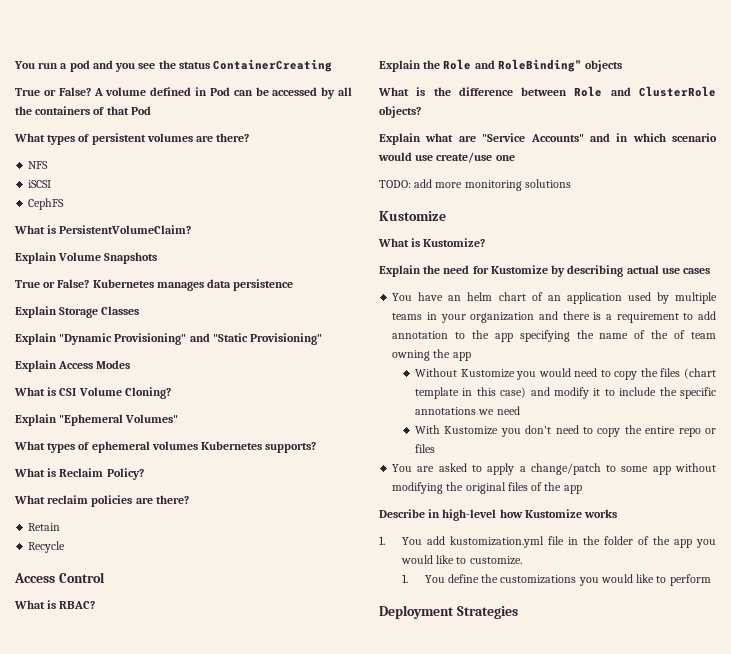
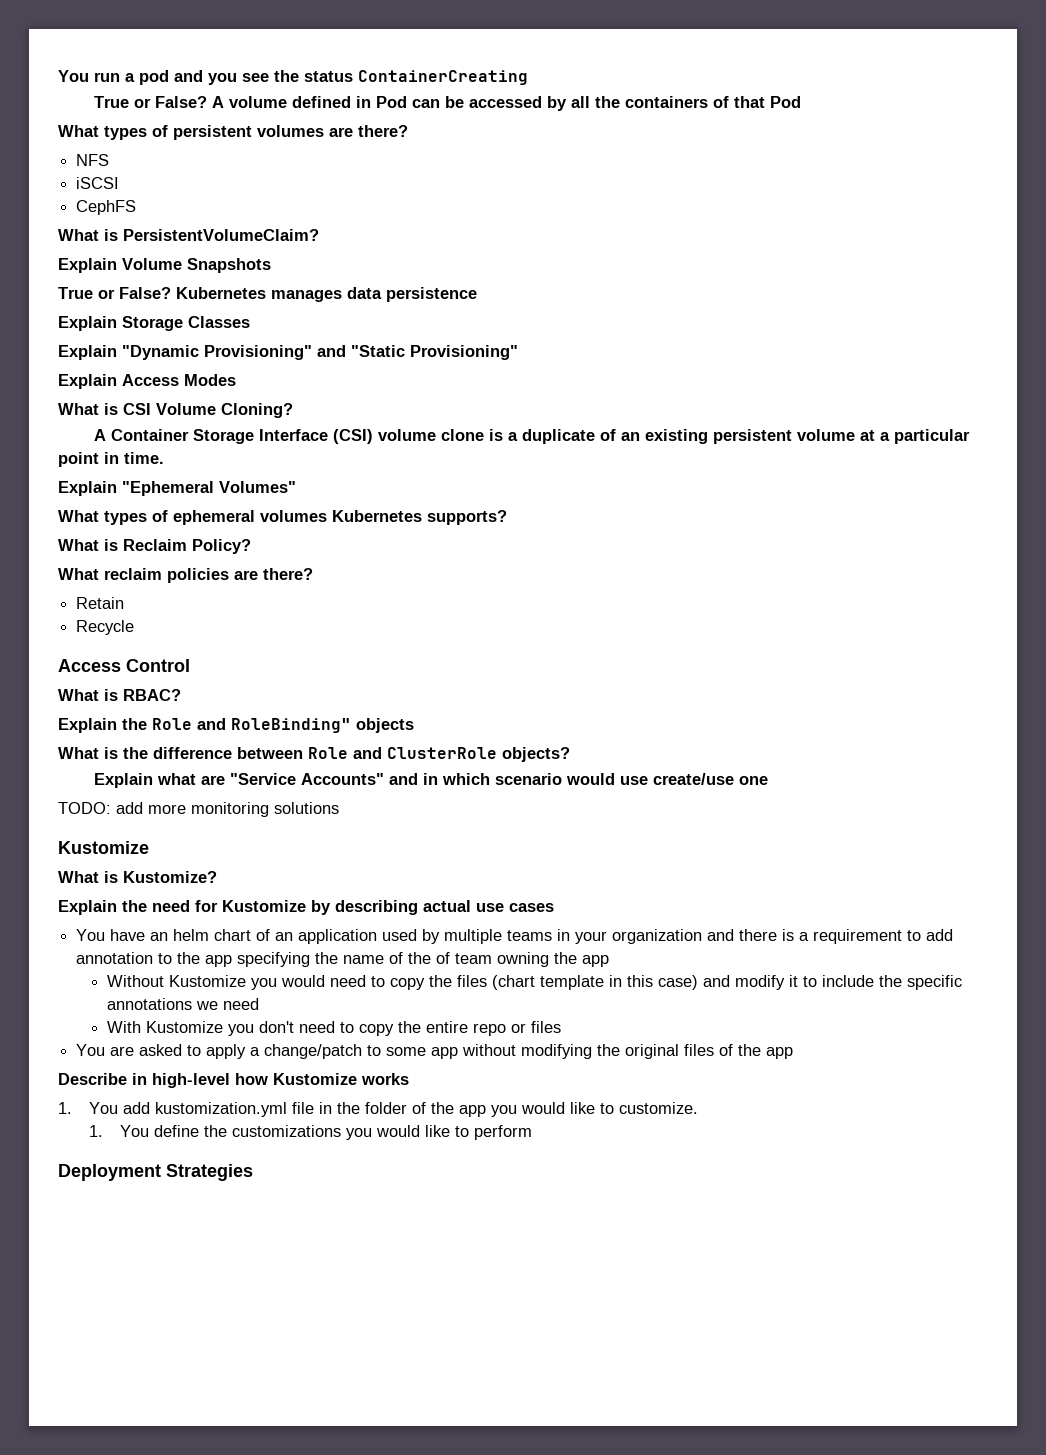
(171, 393) none -> [94,429,971,444] [58,452,164,467] // A Container Storage Interface (CSI) volume clone is a duplicate of an existing persistent volume at a particular point in time.

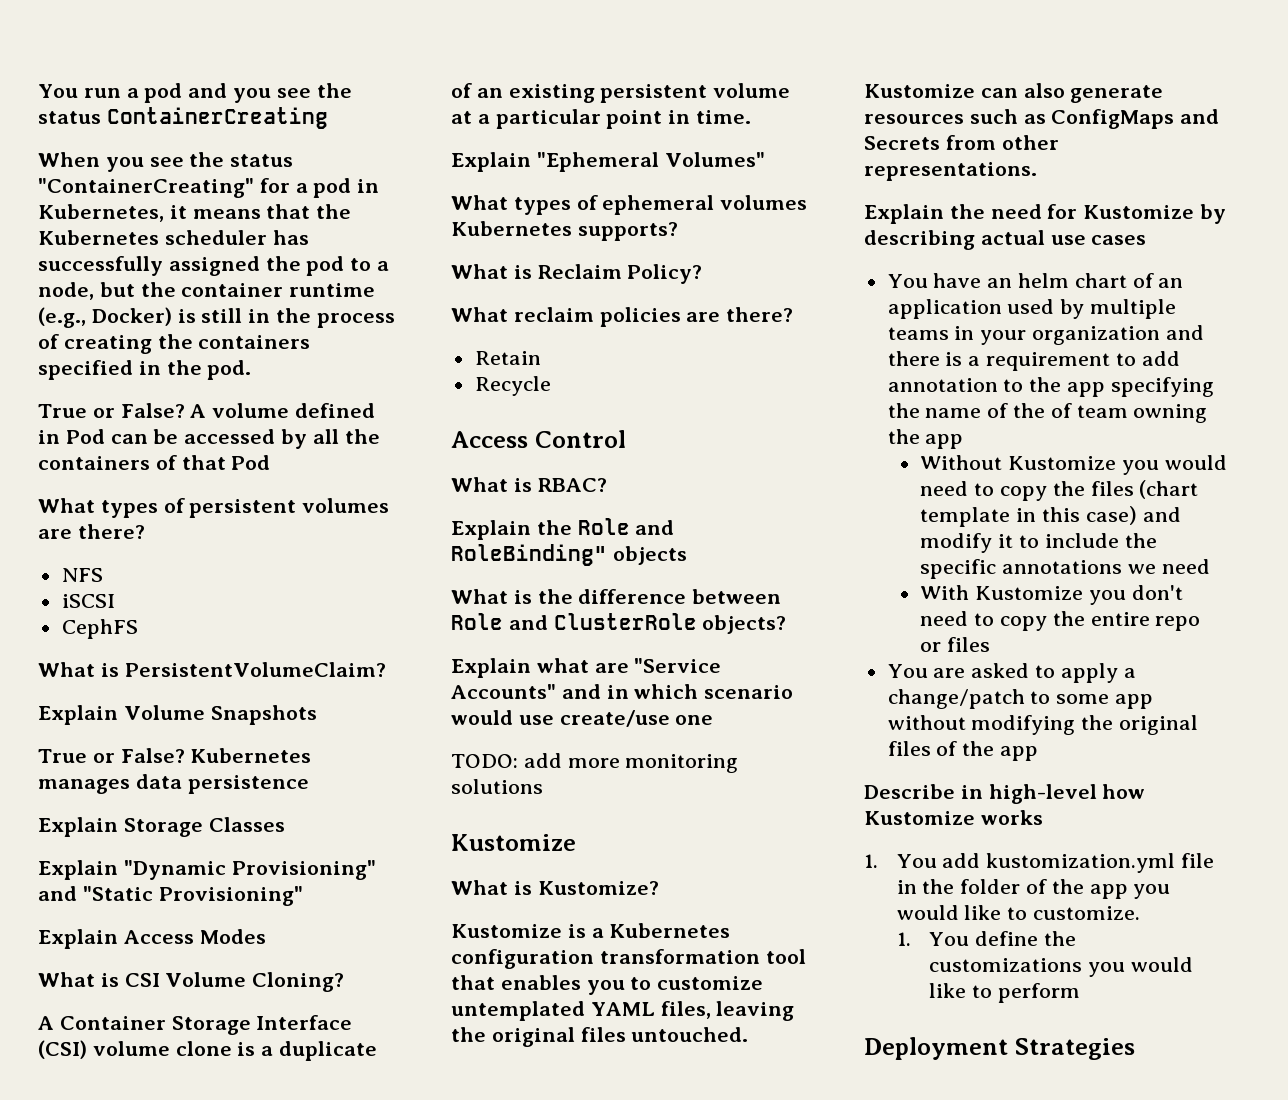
(528, 77) none -> [38,152,294,172] [38,178,380,198] [38,204,352,222] [38,230,309,245] [38,256,390,276] [38,282,376,300] [38,307,395,328] [38,334,311,354] [38,360,252,380] // When you see the status "ContainerCreating" for a pod in Kubernetes, it means that the Kubernetes scheduler has successfully assigned the pod to a node, but the container runtime (e.g., Docker) is still in the process of creating the containers specified in the pod.
(217, 877) none -> [451,923,731,938] [451,949,806,969] [451,975,764,995] [451,1001,795,1021] [451,1027,749,1047] [864,83,1164,103] [864,109,1220,129] [864,135,1059,150] [864,162,1037,181] // Kustomize is a Kubernetes configuration transformation tool that enables you to customize untemplated YAML files, leaving the original files untouched. Kustomize can also generate resources such as ConfigMaps and Secrets from other representations.

